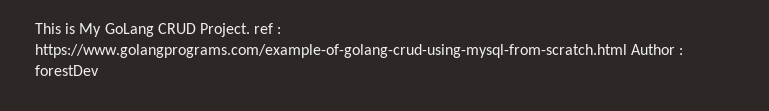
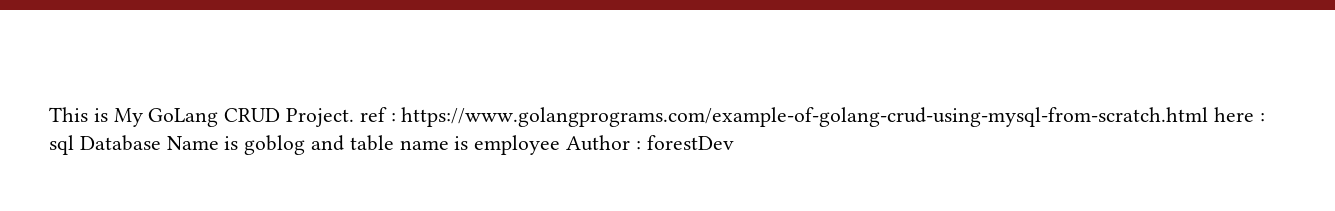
(627, 51) none -> [1214,107,1266,122] [49,135,561,155] here : sql Database Name is goblog and table name is employee

